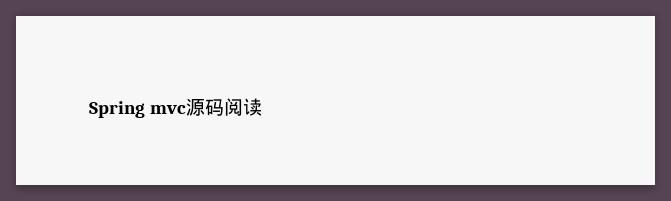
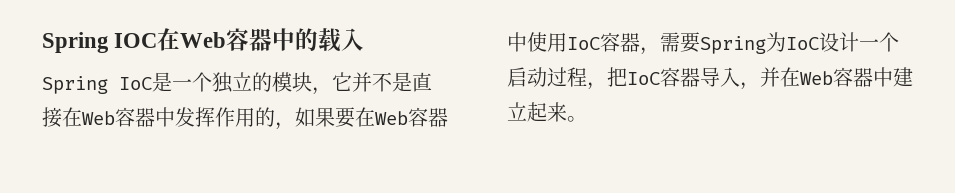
[89,98,263,118] Spring mvc源码阅读 -> [42,28,365,53] [42,72,432,95] [42,107,448,130] [507,32,899,55] [507,67,913,90] [507,102,587,122] Spring IOC在Web容器中的载入 // Spring IoC是一个独立的模块，它并不是直接在Web容器中发挥作用的，如果要在Web容器中使用IoC容器，需要Spring为IoC设计一个启动过程，把IoC容器导入，并在Web容器中建立起来。

